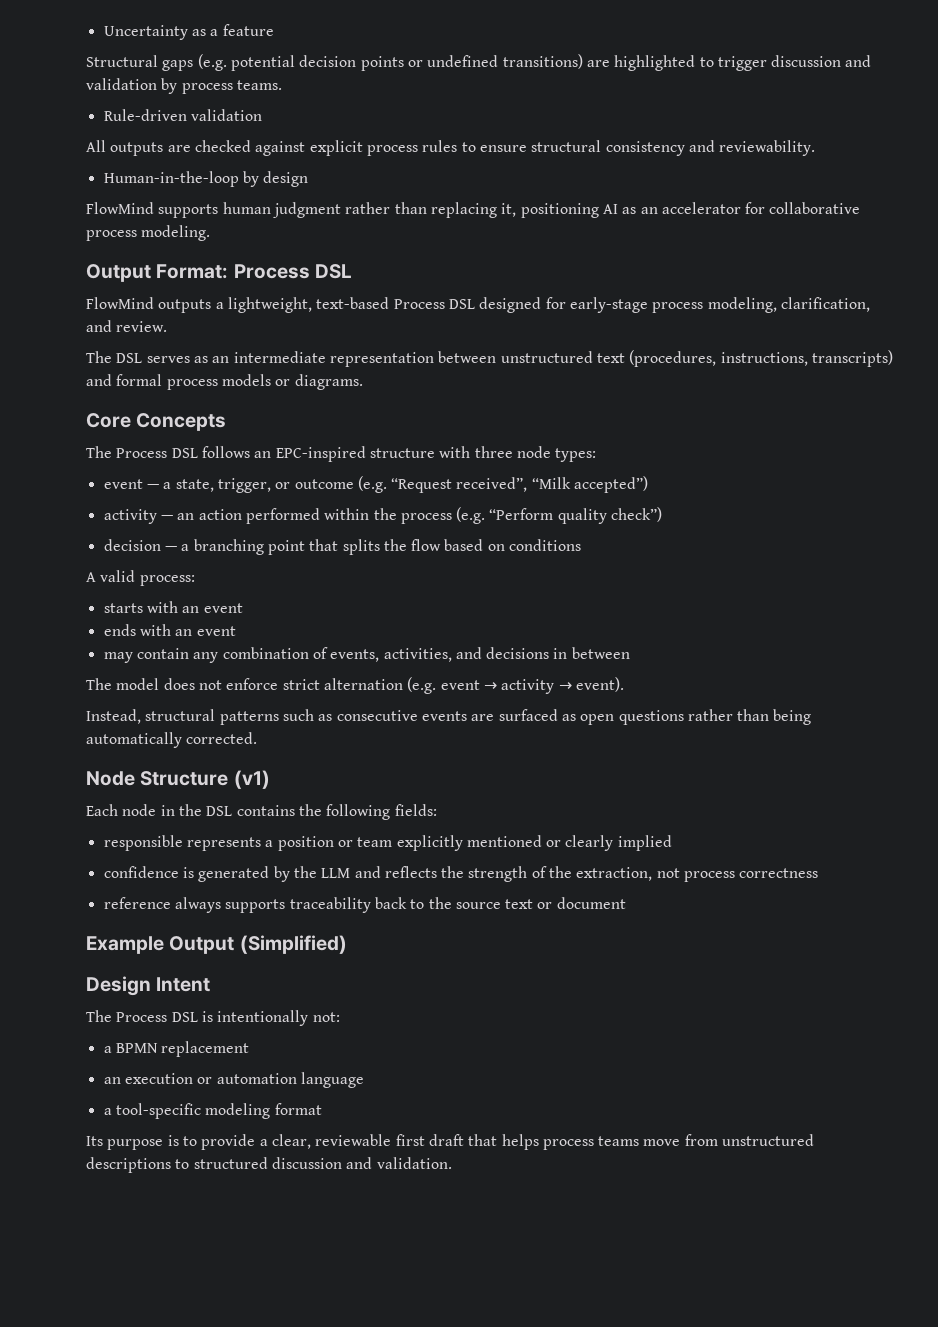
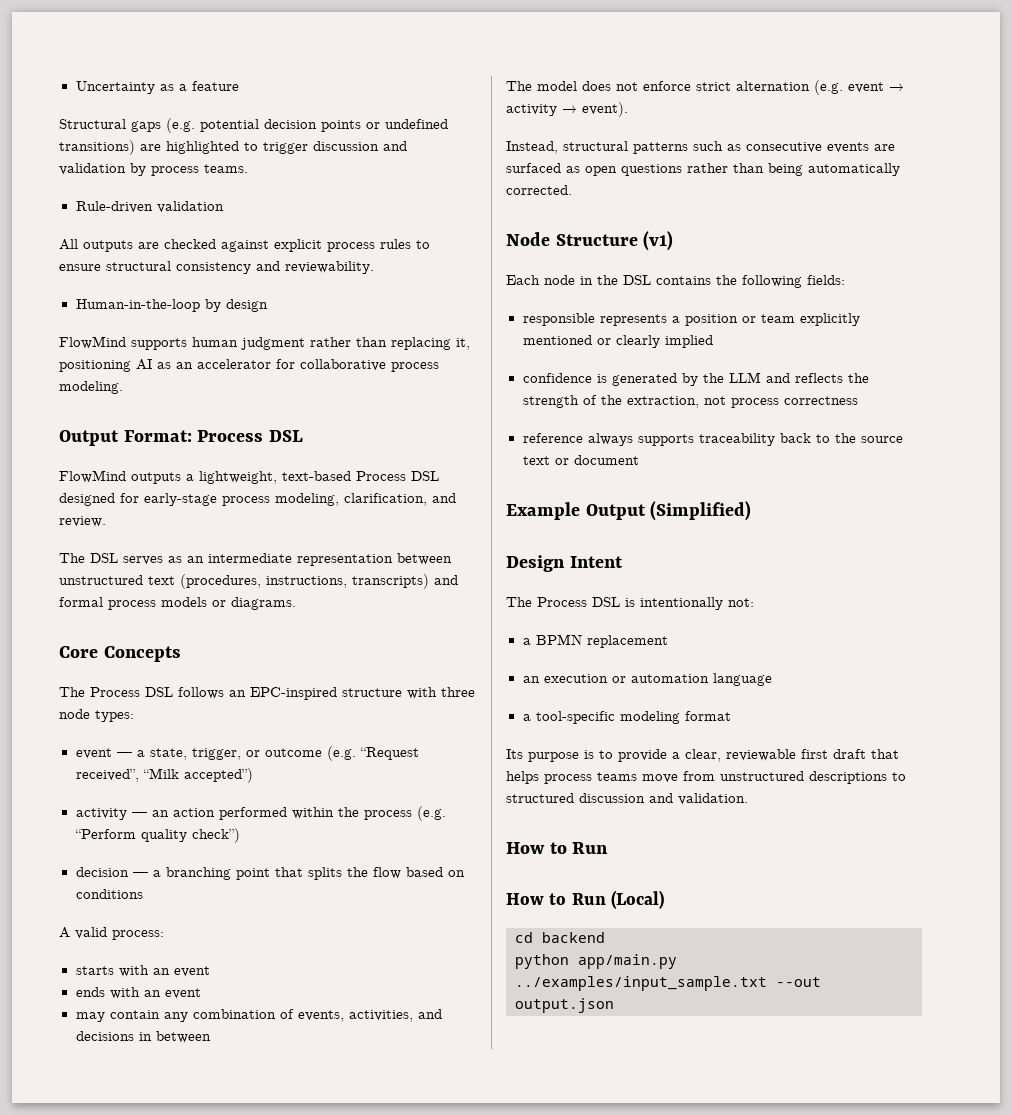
(452, 1163) none -> [506,842,609,854] [506,890,665,909] [515,932,605,943] [515,954,677,969] [515,976,821,991] [515,998,614,1013] // How to Run // How to Run (Local) // cd backend // python app/main.py ../examples/input_sample.txt --out output.json

